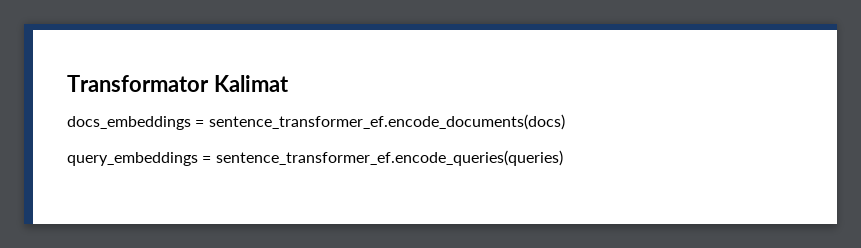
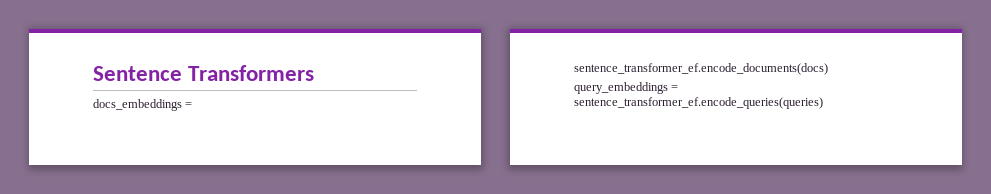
[67,75,289,92] Transformator Kalimat -> [93,65,315,81] Sentence Transformers

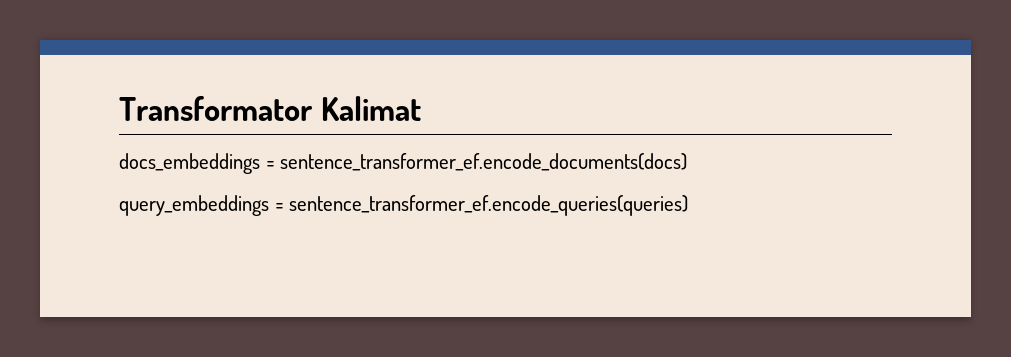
[93,65,315,81] Sentence Transformers -> [119,96,421,121] Transformator Kalimat

